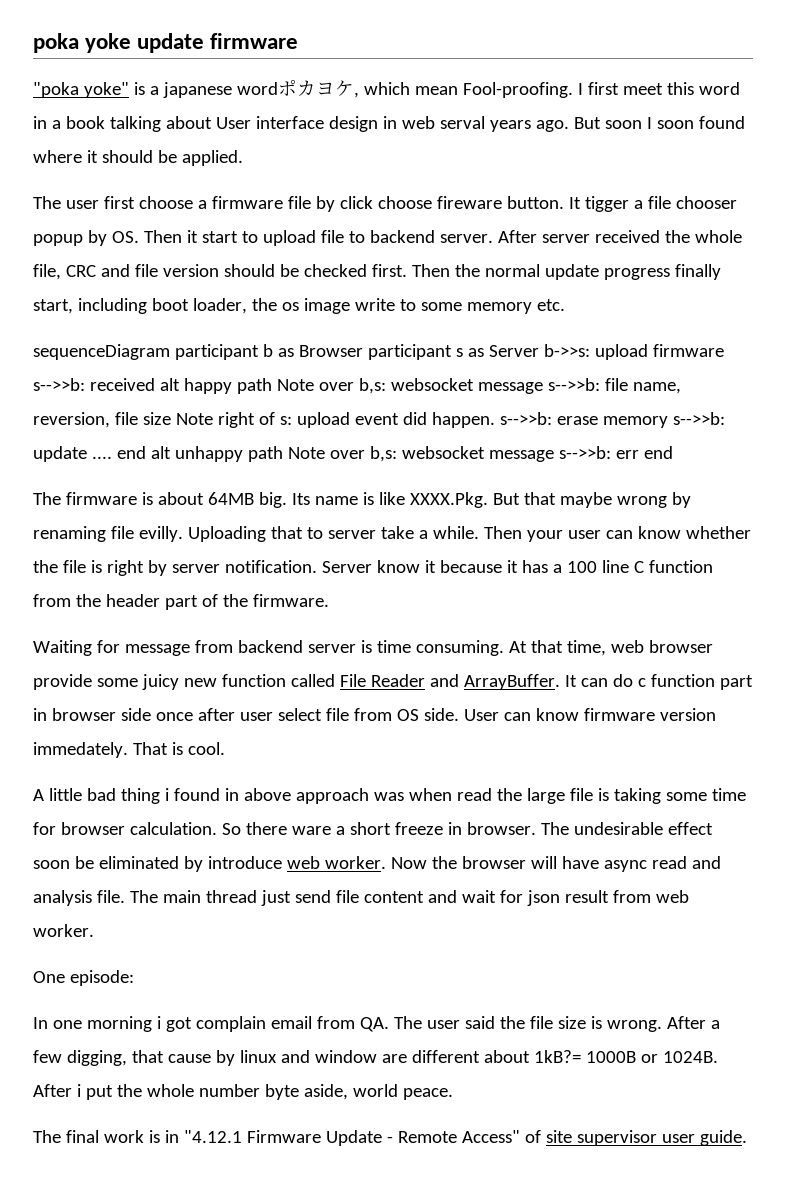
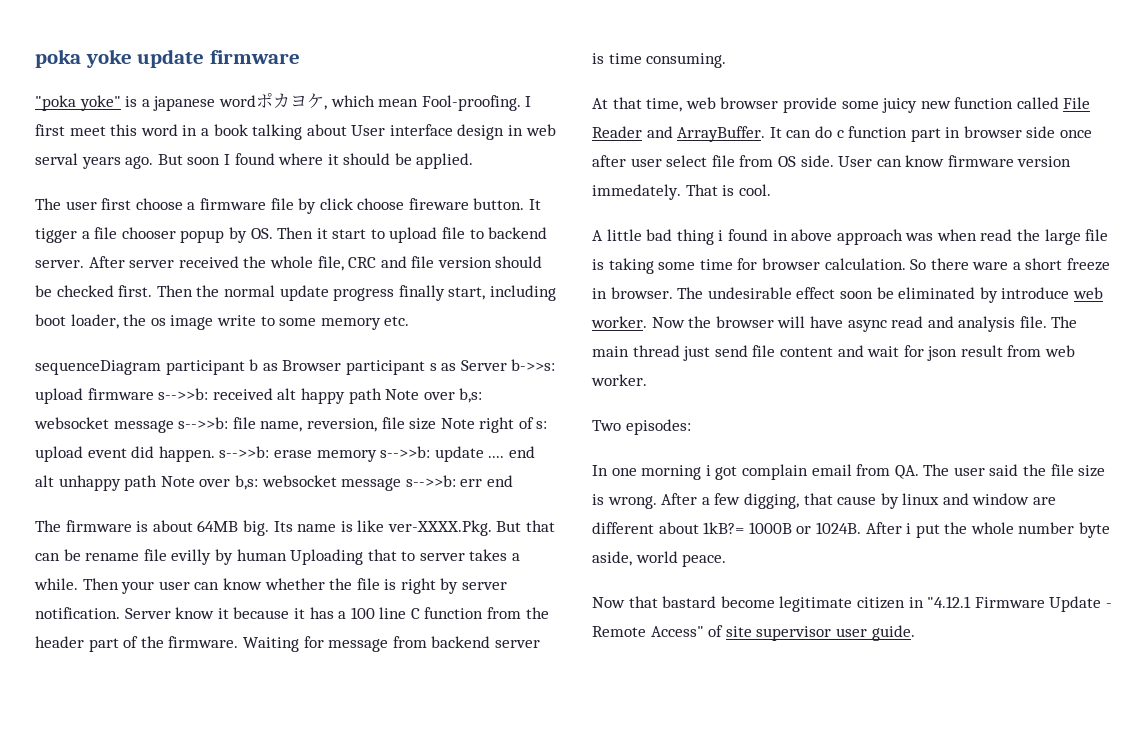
[656,120,694,129] soon -> (230, 159) none
[409,492,488,508] XXXX.Pkg. -> [387,520,492,536] ver-XXXX.Pkg.
[559,492,691,508] [33,526,183,542] maybe wrong by renaming file evilly. -> [35,549,287,565] can be rename file evilly by human
[380,526,414,539] take -> [469,549,508,561] takes
(329, 600) // -> (239, 642) none
(504, 648) none -> (727, 60) //
[33,970,134,986] One episode: -> [592,419,691,435] Two episodes:
[33,1130,160,1143] The final work is -> [592,596,905,612] Now that bastard become legitimate citizen

